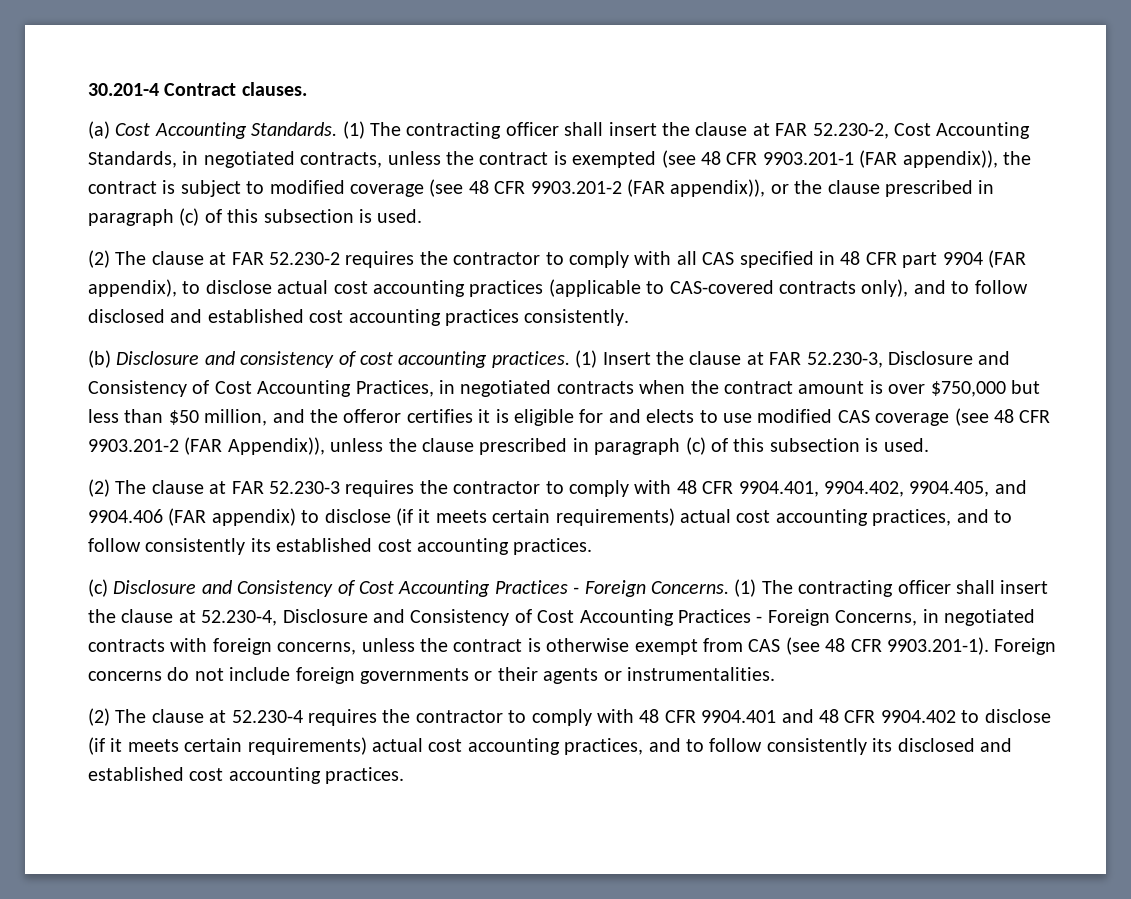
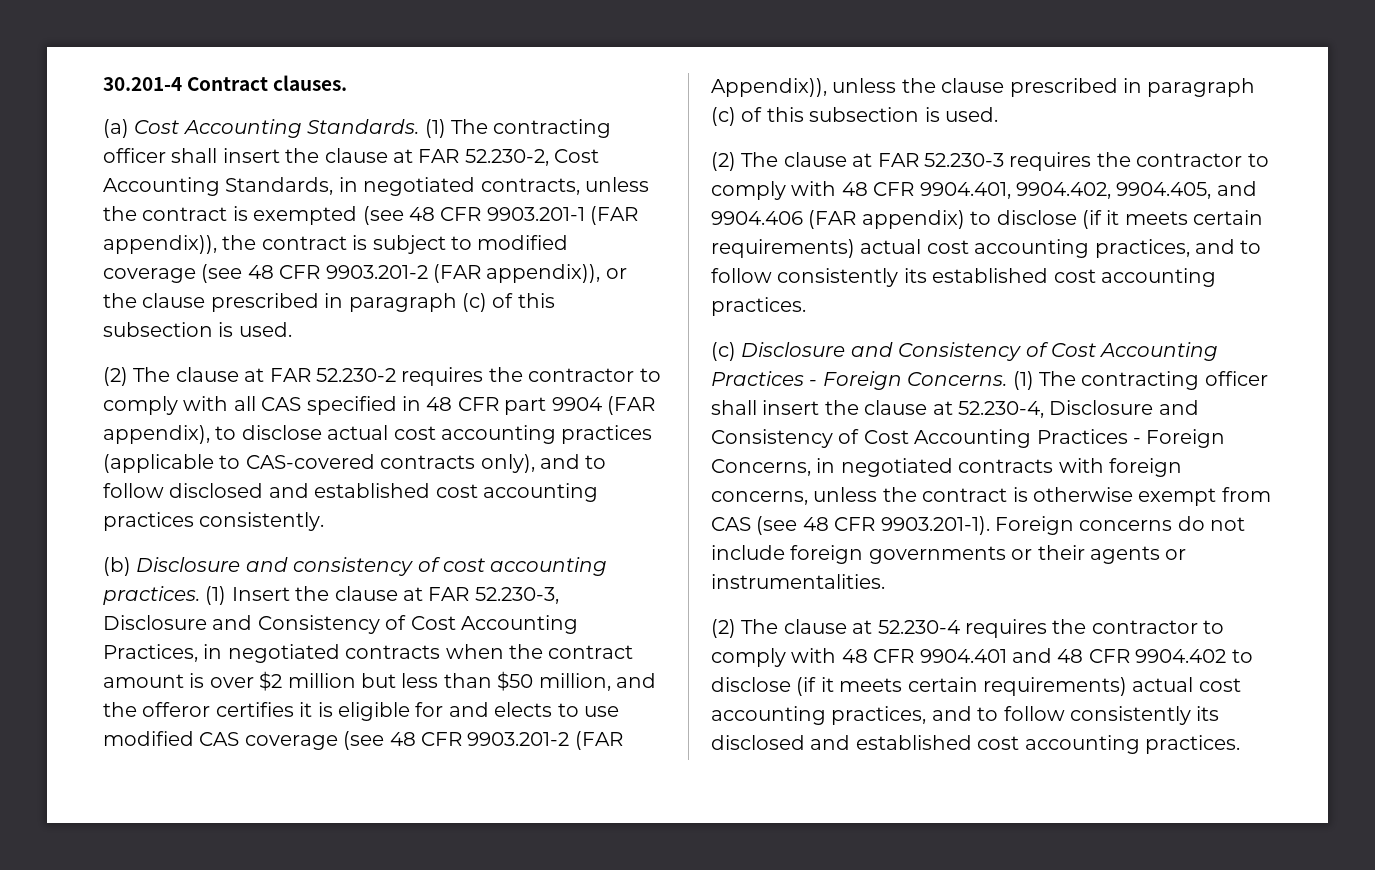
[930,381,1006,397] $750,000 -> [259,671,356,691] $2 million

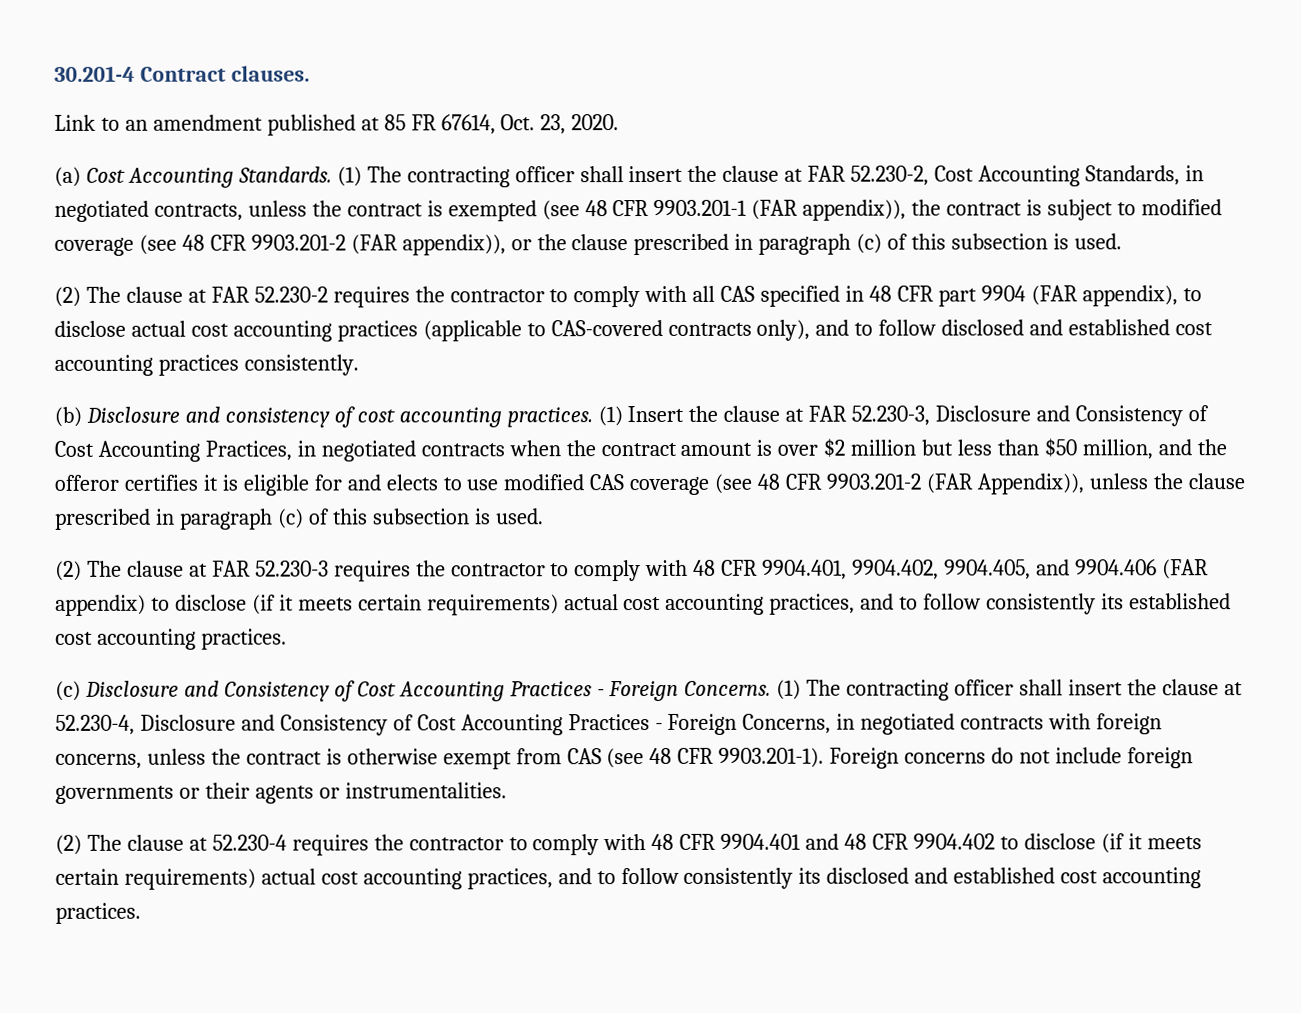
(348, 83) none -> [54,114,620,136] // Link to an amendment published at 85 FR 67614, Oct. 23, 2020.

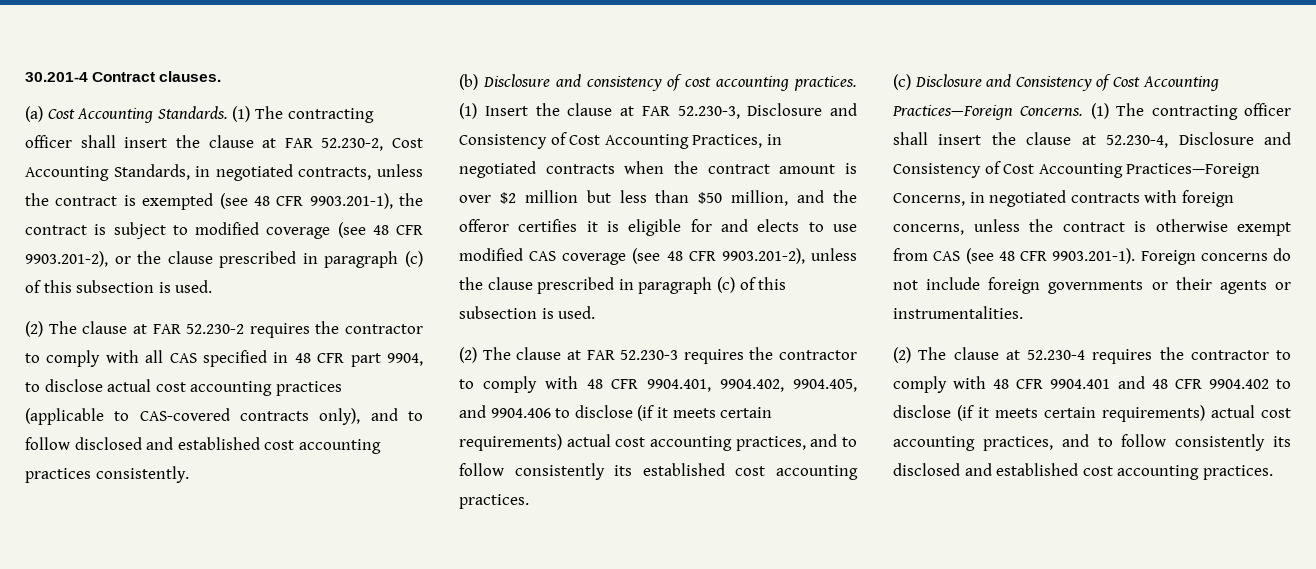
[54,114,620,136] // Link to an amendment published at 85 FR 67614, Oct. 23, 2020. -> (222, 76) none
[653,199,907,221] 9903.201-1 (FAR appendix)), -> [309,193,393,209] 9903.201-1),
[250,234,506,256] 9903.201-2 (FAR appendix)), -> [25,251,108,267] 9903.201-2),
[980,285,1178,307] 9904 (FAR appendix), -> [386,353,423,366] 9904,
[826,473,1084,495] 9903.201-2 (FAR Appendix)), -> [721,248,805,264] 9903.201-2),
[1161,559,1209,580] [55,594,146,616] (FAR appendix) -> (551, 413) none
[509,680,680,702] Practices - Foreign -> [892,105,1013,120] Practices—Foreign
[567,713,738,735] Practices - Foreign -> [1126,163,1261,178] Practices—Foreign

